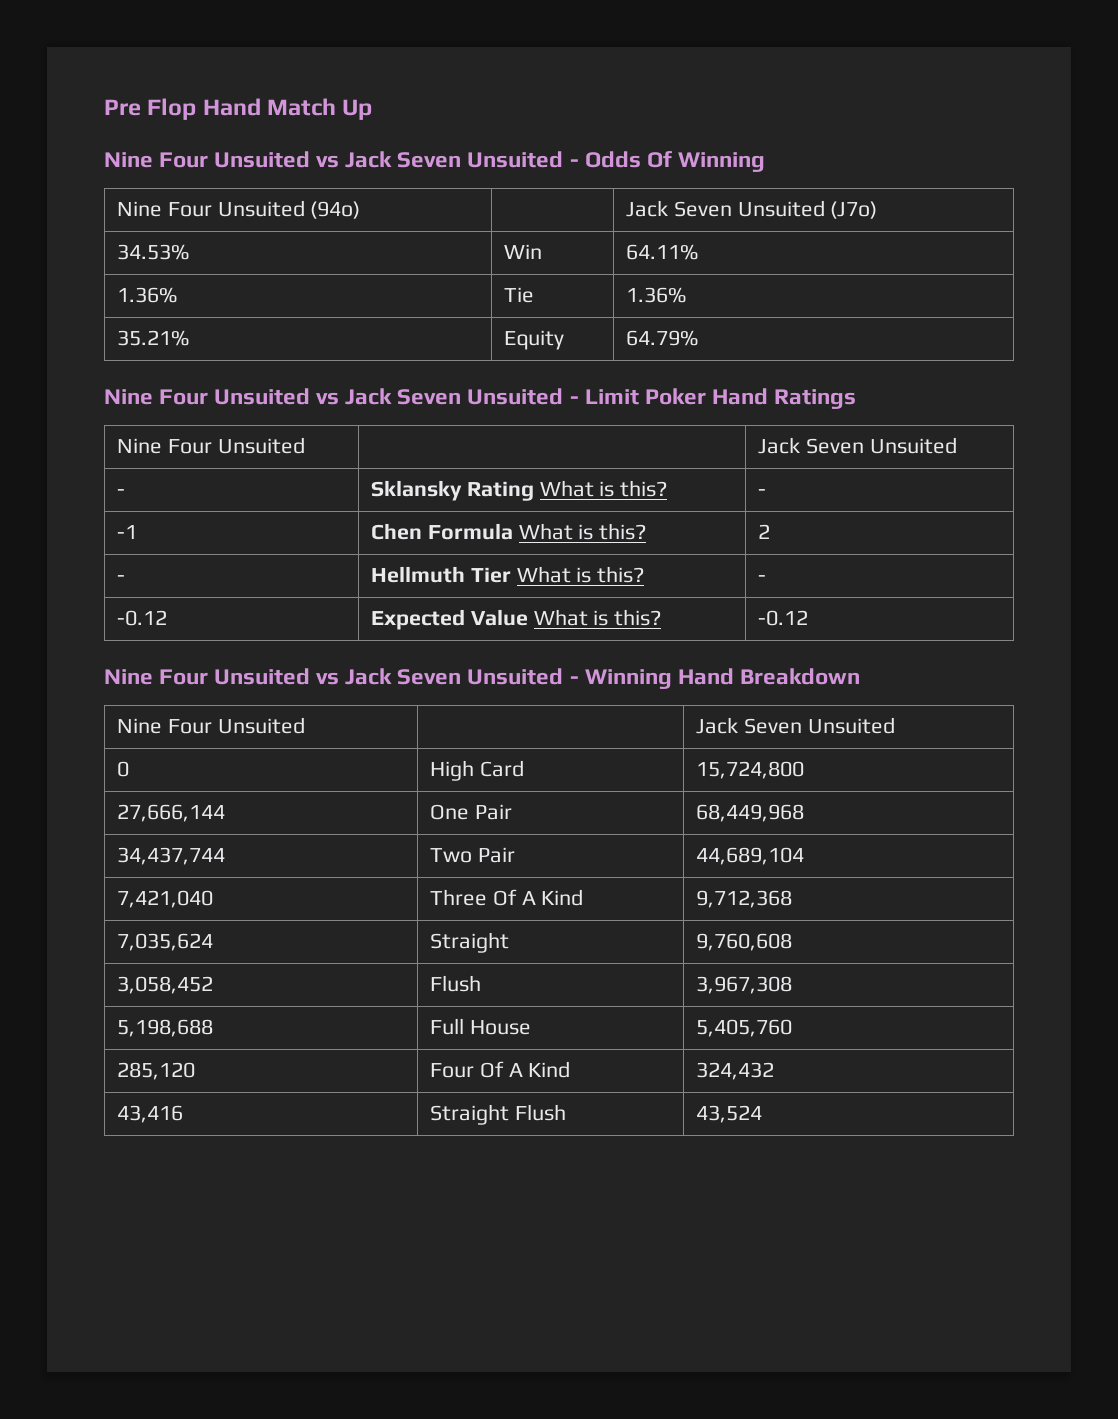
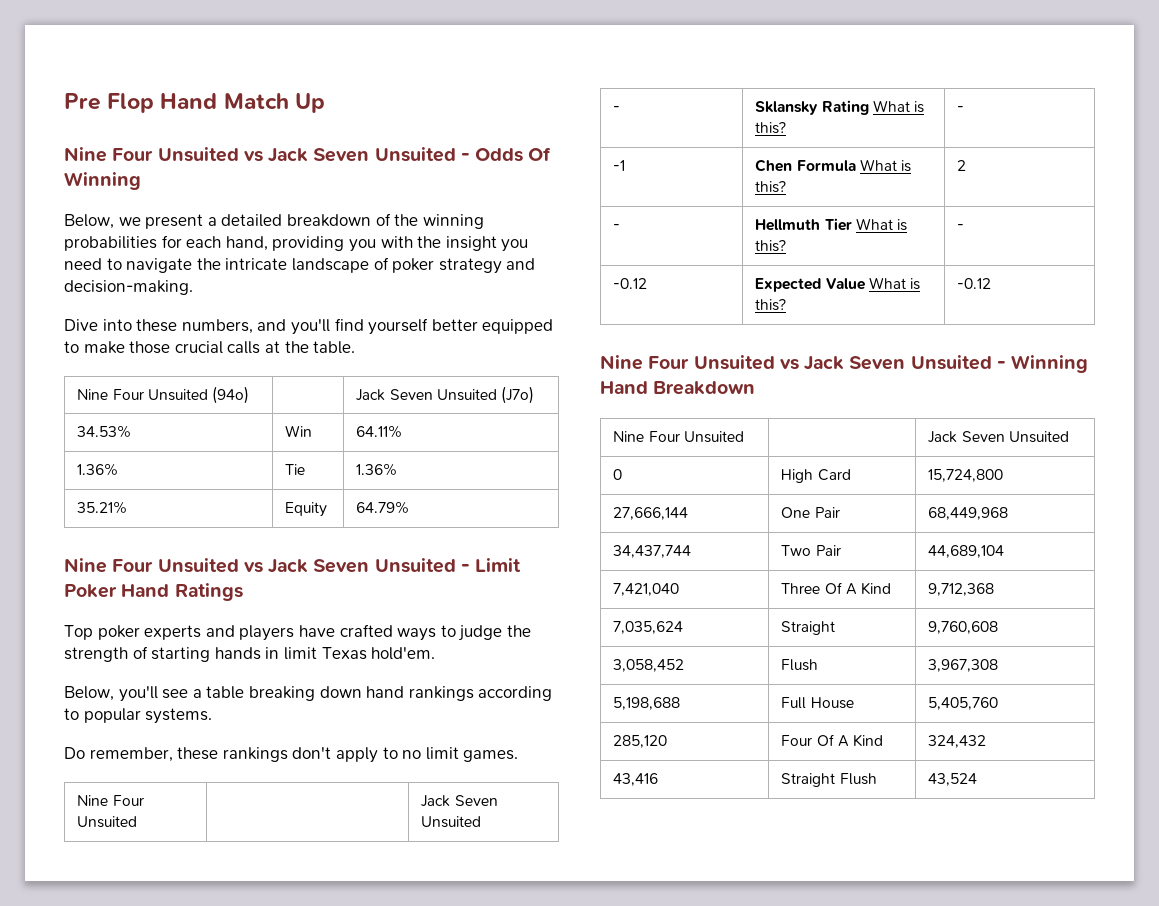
(765, 162) none -> [64,213,484,229] [64,235,529,252] [64,257,536,274] [64,280,193,295] [64,318,554,335] [64,341,356,354] // Below, we present a detailed breakdown of the winning probabilities for each hand, providing you with the insight you need to navigate the intricate landscape of poker strategy and decision-making. // Dive into these numbers, and you'll find yourself better equipped to make those crucial calls at the table.
(856, 399) none -> [64,624,531,641] [64,646,436,662] [64,686,553,702] [64,708,213,724] [64,747,519,763] // Top poker experts and players have crafted ways to judge the strength of starting hands in limit Texas hold'em. // Below, you'll see a table breaking down hand rankings according to popular systems. // Do remember, these rankings don't apply to no limit games.

